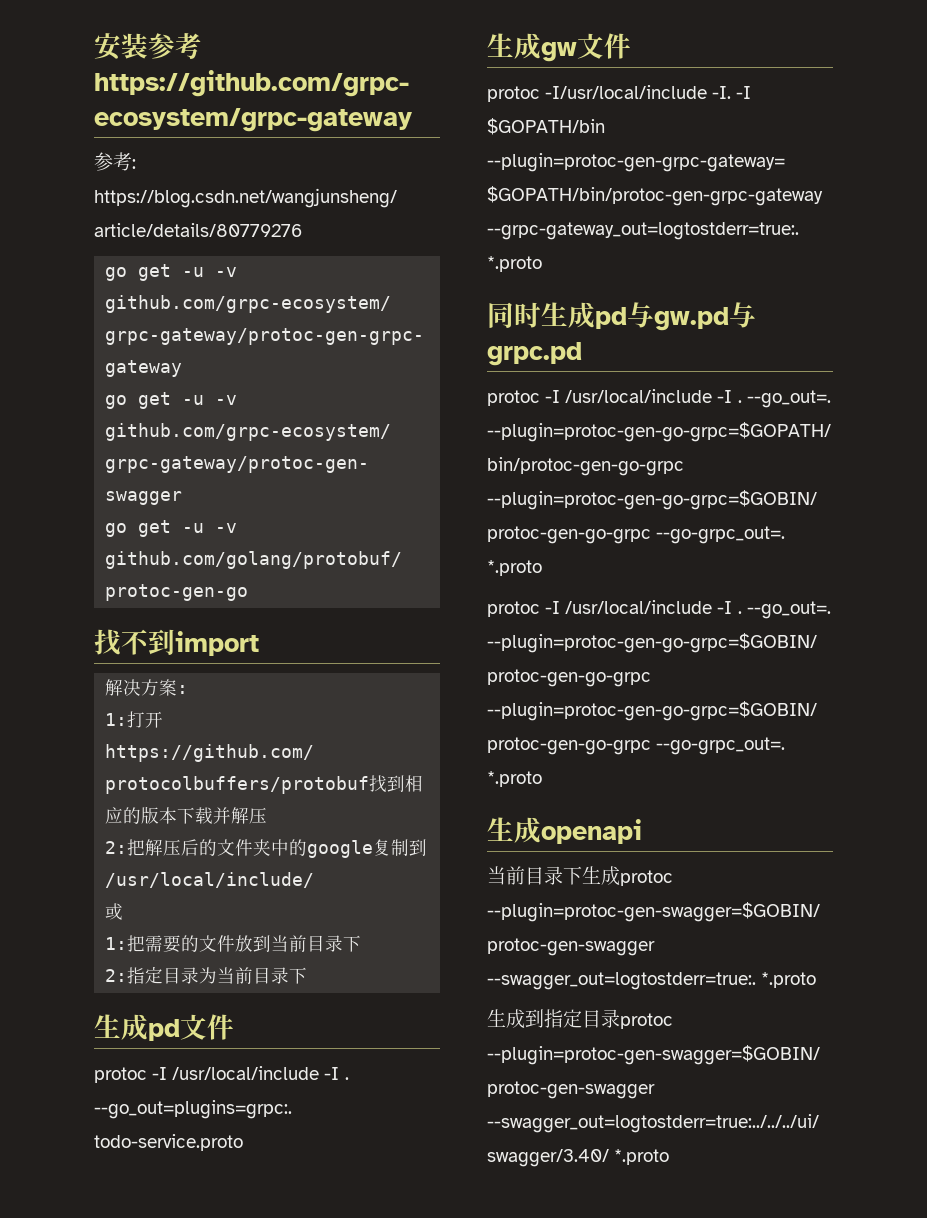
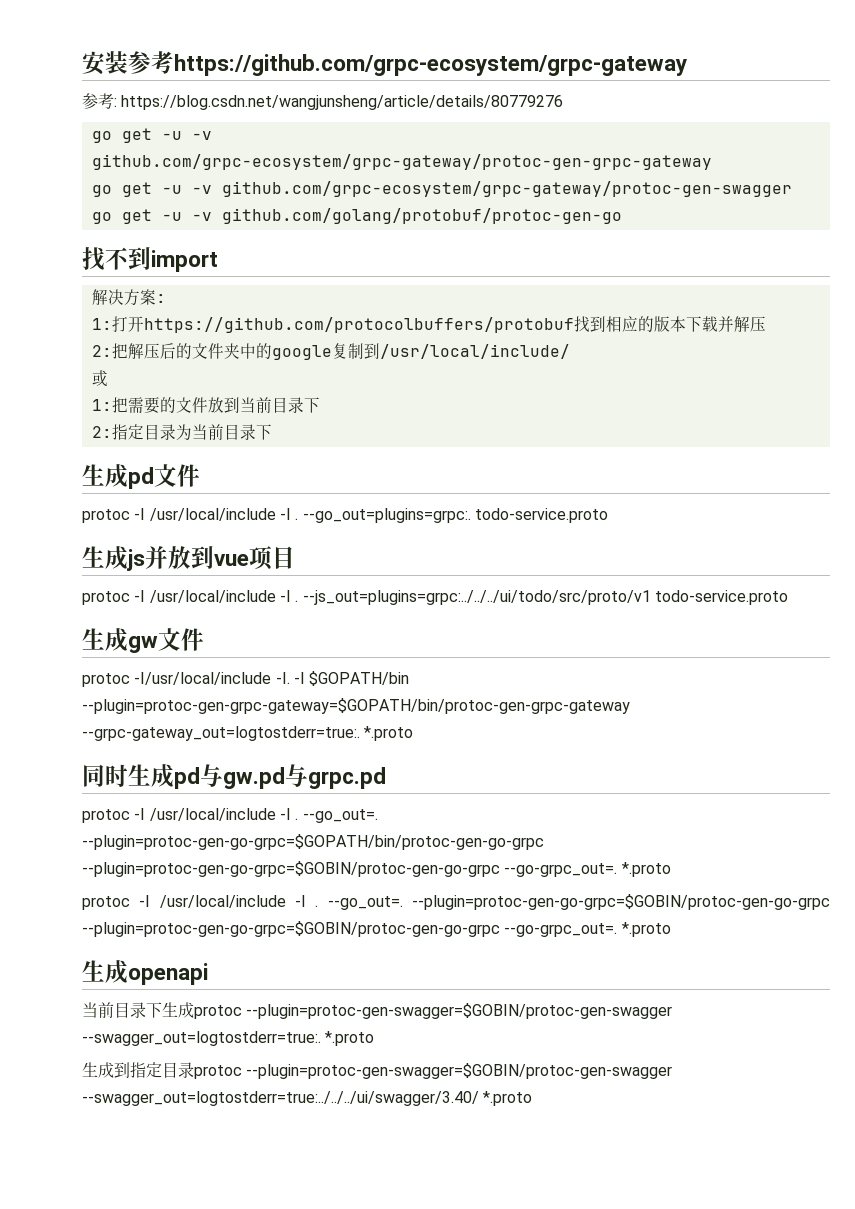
(243, 1142) none -> [82,546,295,571] [82,590,788,605] // 生成js并放到vue项目 // protoc -I /usr/local/include -I . --js_out=plugins=grpc:../../../ui/todo/src/proto/v1 todo-service.proto

